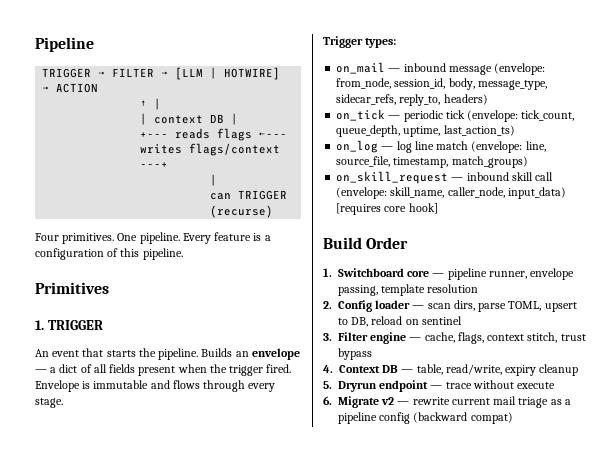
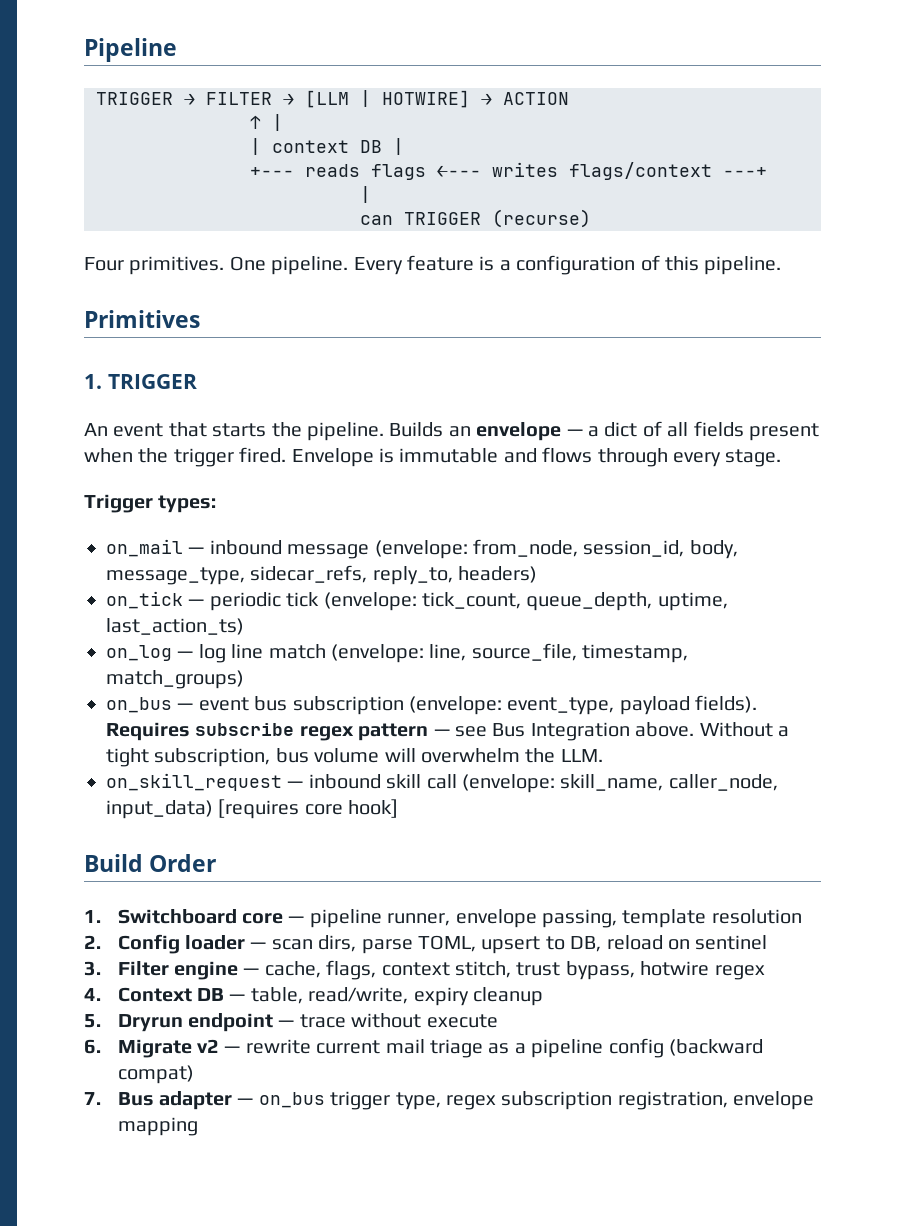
(528, 162) none -> [106,695,758,715] [106,722,789,741] [106,748,603,767] // on_bus — event bus subscription (envelope: event_type, payload fields). Requires subscribe regex pattern — see Bus Integration above. Without a tight subscription, bus volume will overwhelm the LLM.
[338,348,372,360] bypass -> [565,961,765,980] bypass, hotwire regex
(513, 418) none -> [84,1091,815,1110] [117,1117,198,1136] // 7. Bus adapter — on_bus trigger type, regex subscription registration, envelope mapping

